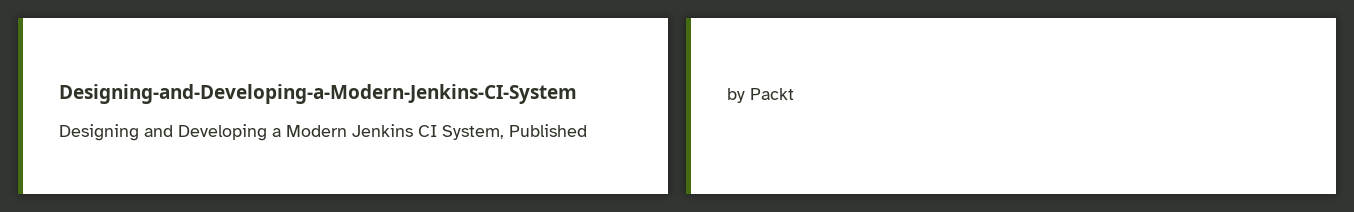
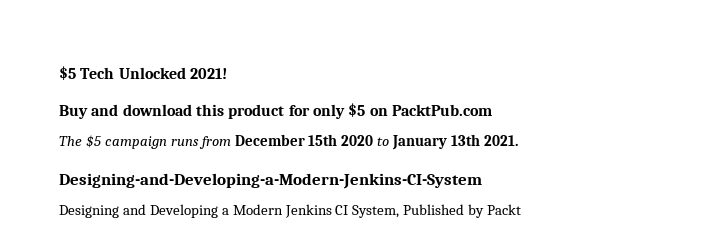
(59, 94) none -> [59,66,227,80] [59,103,492,119] [59,134,519,150] $5 Tech Unlocked 2021! // Buy and download this product for only $5 on PacktPub.com // The $5 campaign runs from December 15th 2020 to January 13th 2021. //

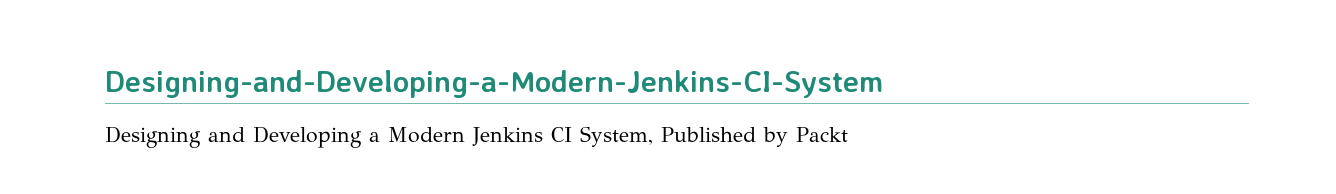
[59,66,227,80] [59,103,492,119] [59,134,519,150] $5 Tech Unlocked 2021! // Buy and download this product for only $5 on PacktPub.com // The $5 campaign runs from December 15th 2020 to January 13th 2021. // -> (105, 84) none

